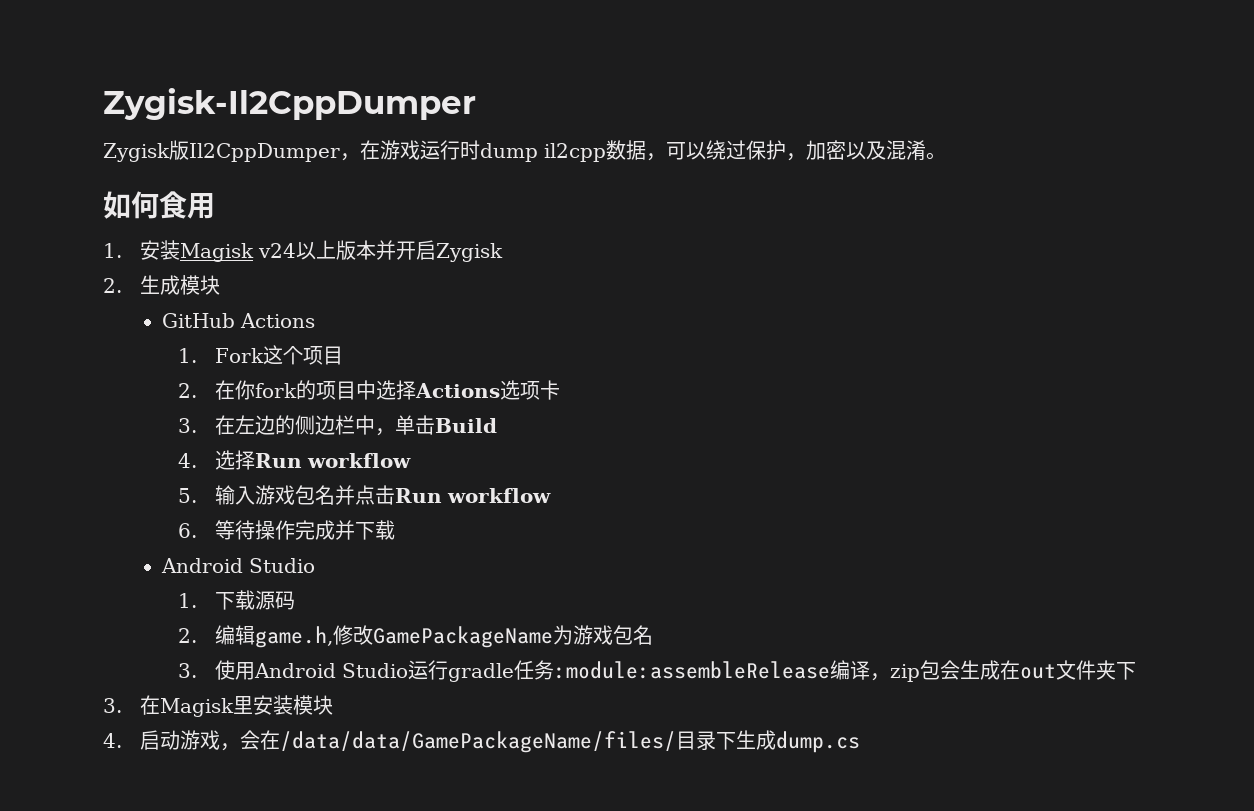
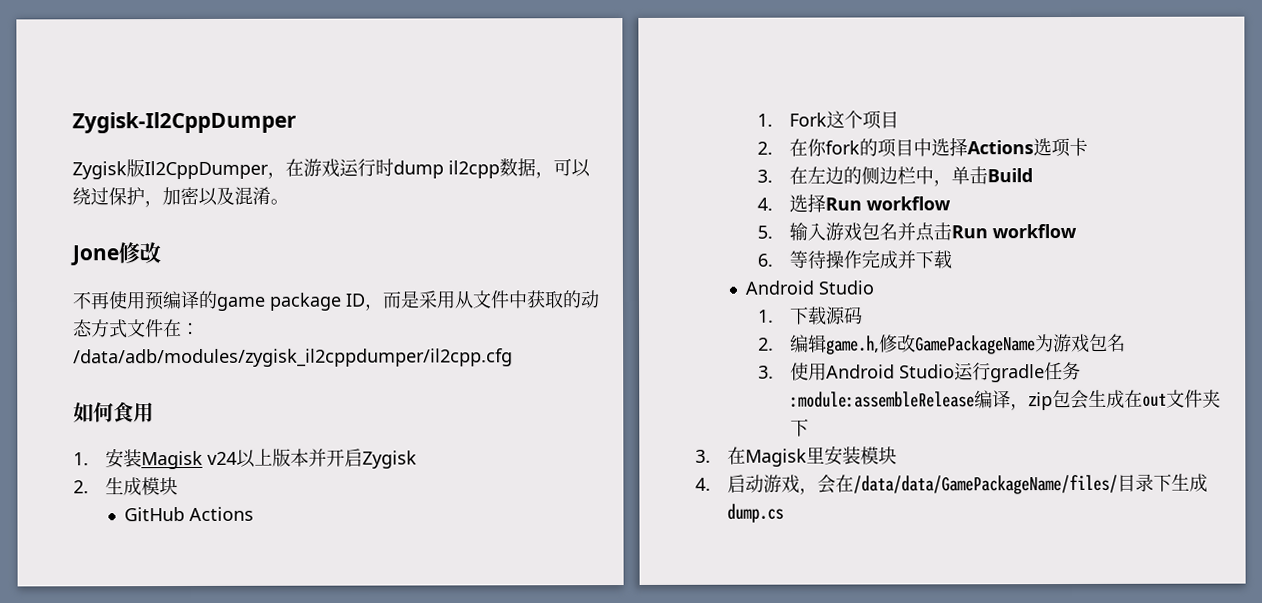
(946, 156) none -> [70,242,161,266] [72,290,600,311] [73,319,200,339] [73,348,513,368] // Jone修改 // 不再使用预编译的game package ID，而是采用从文件中获取的动态方式文件在：/data/adb/modules/zygisk_il2cppdumper/il2cpp.cfg

